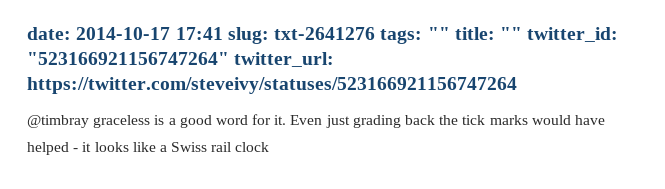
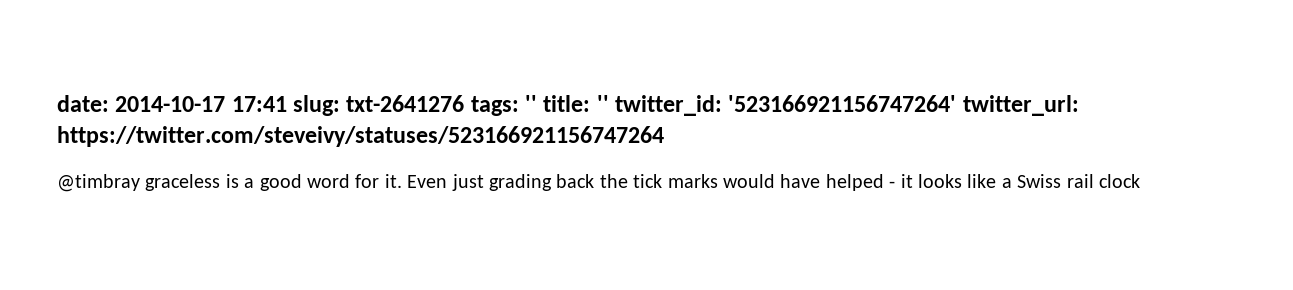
[427,27,619,42] [27,52,229,65] "" title: "" twitter_id: "523166921156747264" -> [525,95,957,116] '' title: '' twitter_id: '523166921156747264'

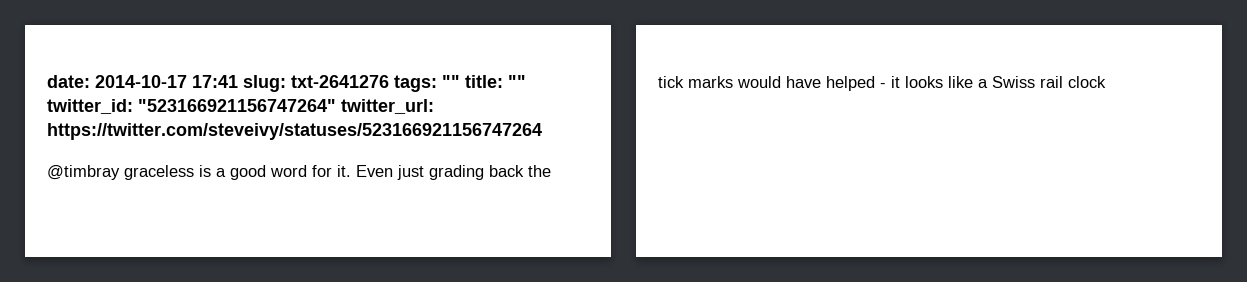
[525,95,957,116] '' title: '' twitter_id: '523166921156747264' -> [442,75,526,88] [47,99,336,114] "" title: "" twitter_id: "523166921156747264"

